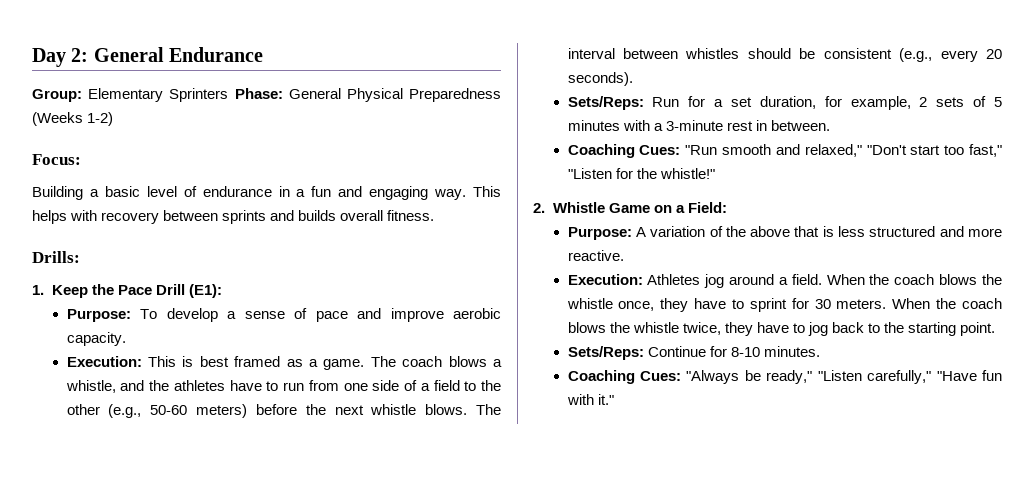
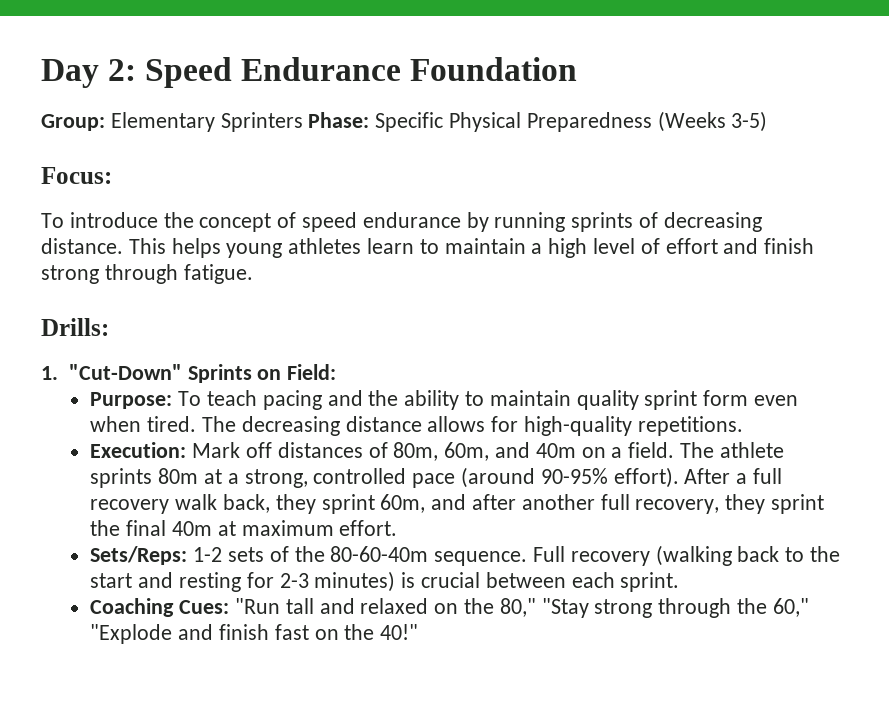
[93,47,164,62] General -> [145,57,233,88] Speed
(264, 54) none -> [410,57,578,81] Foundation
[288,88,341,99] General -> [375,112,444,132] Specific
[87,112,114,126] 1-2) -> [731,111,768,132] 3-5)
[32,186,502,200] [32,210,435,224] [32,251,80,263] [32,284,222,298] [66,308,502,322] [66,332,126,346] [66,356,503,370] [65,380,502,393] [66,404,501,418] [567,48,1002,62] [567,72,633,86] [567,96,1003,110] [567,120,830,131] [567,144,1002,158] [567,168,715,179] [533,202,727,213] [567,226,1002,240] [567,250,624,261] [567,274,1002,288] [566,298,1003,312] [567,322,996,336] [567,346,820,360] [567,370,1002,384] [566,394,614,405] Building a basic level of endurance in a fun and engaging way. This helps with recovery between sprints and builds overall fitness. // Drills: // 1. Keep the Pace Drill (E1): // Purpose: To develop a sense of pace and improve aerobic capacity. // Execution: This is best framed as a game. The coach blows a whistle, and the athletes have to run from one side of a field to the other (e.g., 50-60 meters) before the next whistle blows. The interval between whistles should be consistent (e.g., every 20 seconds). // Sets/Reps: Run for a set duration, for example, 2 sets of 5 minutes with a 3-minute rest in between. // Coaching Cues: "Run smooth and relaxed," "Don't start too fast," "Listen for the whistle!" // 2. Whistle Game on a Field: // Purpose: A variation of the above that is less structured and more reactive. // Execution: Athletes jog around a field. When the coach blows the whistle once, they have to sprint for 30 meters. When the coach blows the whistle twice, they have to jog back to the starting point. // Sets/Reps: Continue for 8-10 minutes. // Coaching Cues: "Always be ready," "Listen carefully," "Have fun with it." -> [41,212,762,232] [41,238,815,258] [41,264,253,284] [41,318,109,336] [41,364,337,383] [90,390,799,410] [90,416,743,436] [90,442,784,461] [90,467,783,488] [90,494,825,514] [90,520,398,536] [90,545,841,566] [90,571,680,592] [90,598,809,618] [90,624,419,644] To introduce the concept of speed endurance by running sprints of decreasing distance. This helps young athletes learn to maintain a high level of effort and finish strong through fatigue. // Drills: // 1. "Cut-Down" Sprints on Field: // Purpose: To teach pacing and the ability to maintain quality sprint form even when tired. The decreasing distance allows for high-quality repetitions. // Execution: Mark off distances of 80m, 60m, and 40m on a field. The athlete sprints 80m at a strong, controlled pace (around 90-95% effort). After a full recovery walk back, they sprint 60m, and after another full recovery, they sprint the final 40m at maximum effort. // Sets/Reps: 1-2 sets of the 80-60-40m sequence. Full recovery (walking back to the start and resting for 2-3 minutes) is crucial between each sprint. // Coaching Cues: "Run tall and relaxed on the 80," "Stay strong through the 60," "Explode and finish fast on the 40!"

